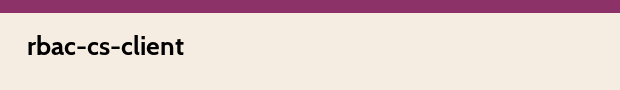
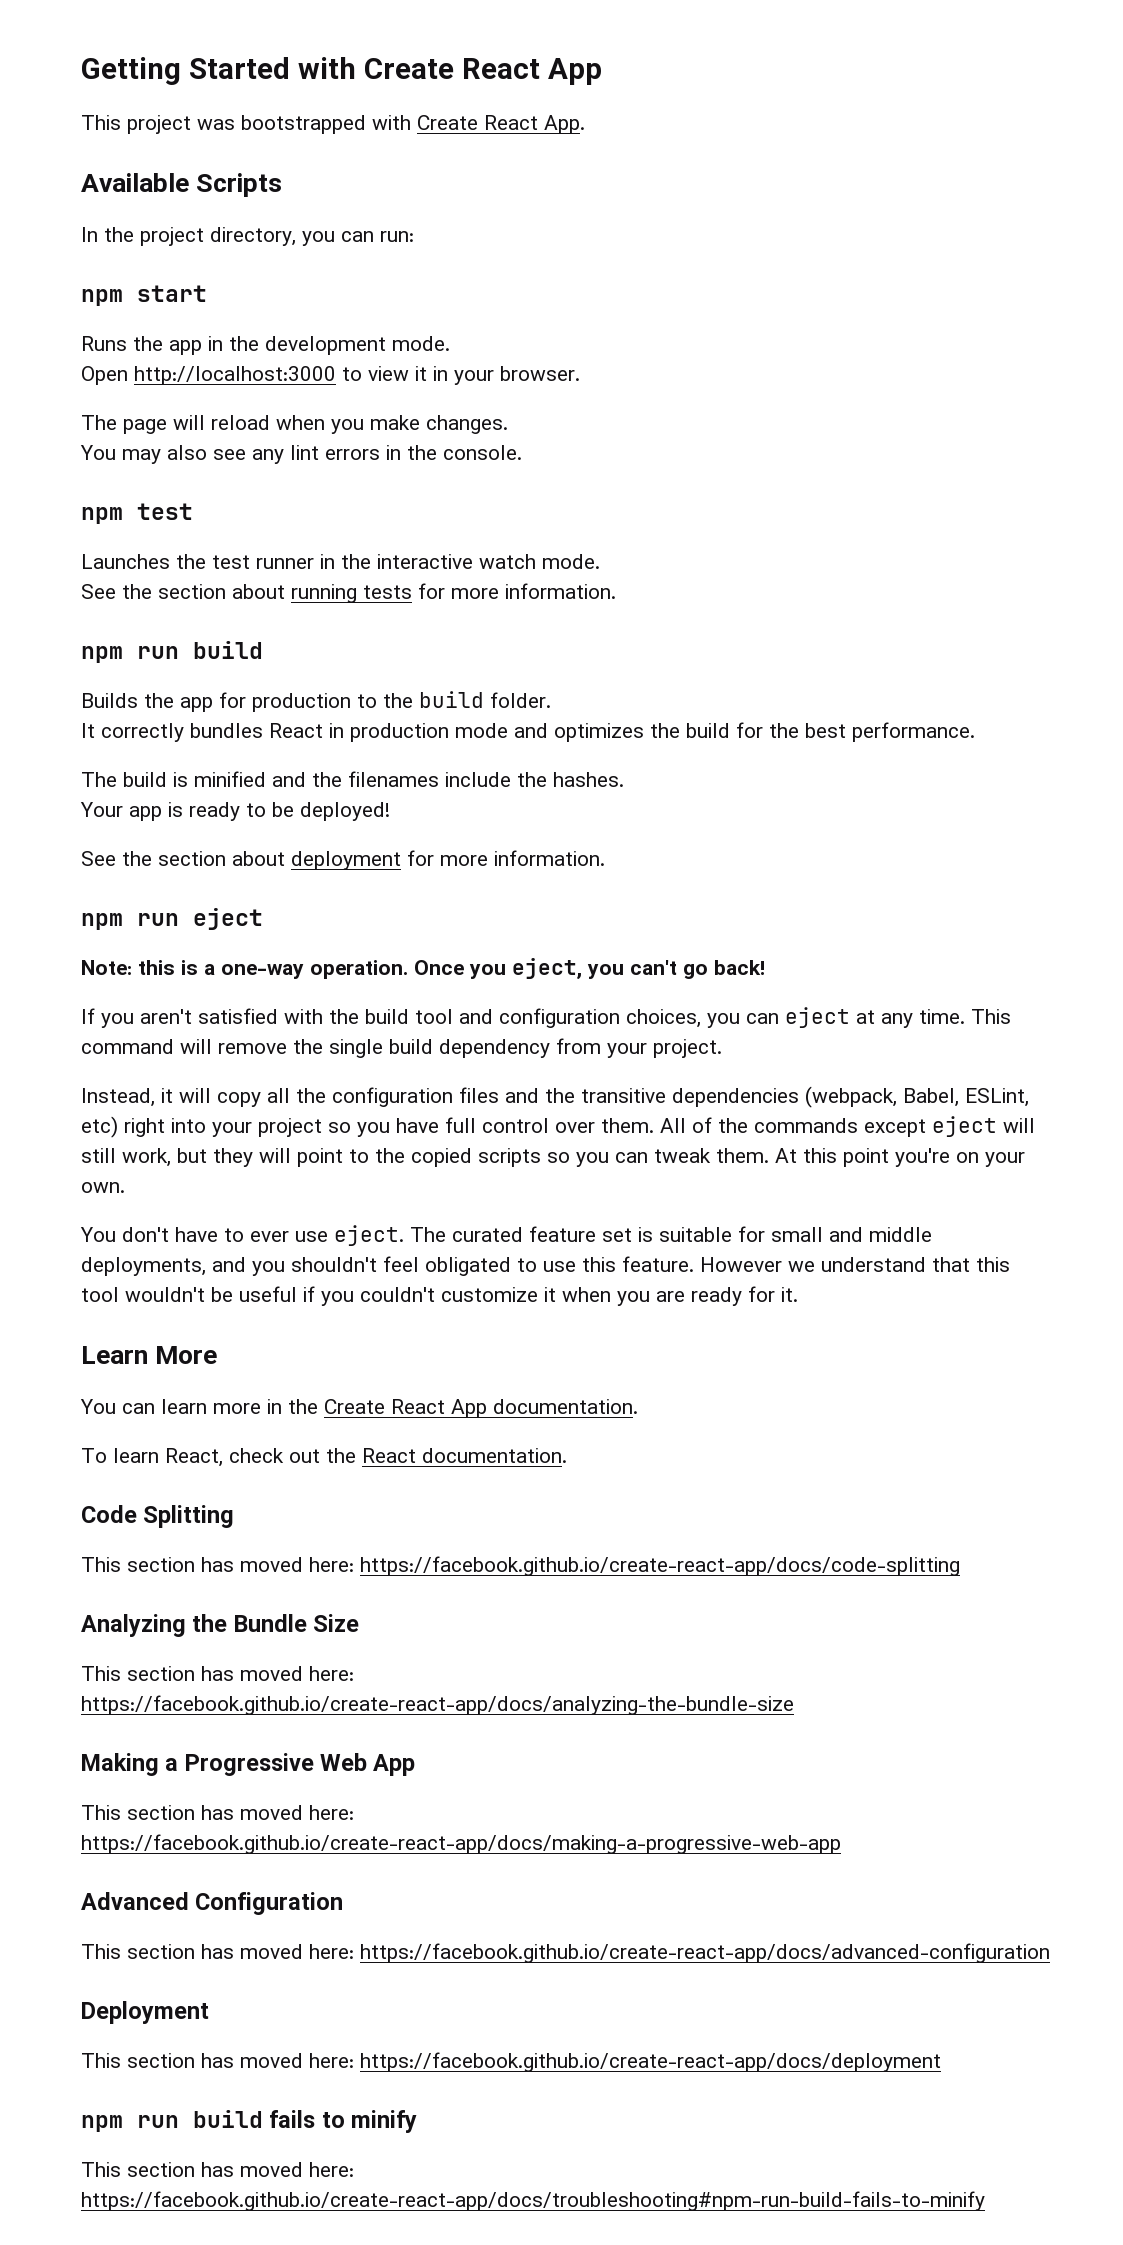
[27,35,184,55] rbac-cs-client -> [81,57,602,85] [81,115,585,134] [81,173,283,197] [81,227,414,246] [81,285,207,306] [81,336,450,355] [81,366,580,385] [81,415,508,434] [80,445,522,464] [81,503,193,524] [81,554,600,569] [81,583,616,603] [81,641,263,663] [81,691,551,712] [81,722,975,742] [81,771,624,787] [80,802,390,821] [81,850,605,870] [81,908,263,930] [81,958,765,979] [81,1007,1011,1028] [81,1038,722,1058] [81,1086,1029,1108] [81,1116,1035,1138] [81,1148,1025,1167] [81,1182,125,1193] [80,1225,932,1246] [81,1256,1010,1276] [81,1286,798,1306] [81,1346,218,1364] [80,1399,638,1418] [81,1448,567,1467] [81,1505,235,1528] [81,1556,960,1576] [81,1614,360,1637] [81,1666,354,1681] [81,1695,794,1715] [81,1753,416,1776] [81,1805,354,1820] [81,1834,841,1854] [81,1892,344,1915] [81,1943,1050,1963] [81,2001,209,2024] [81,2052,941,2072] [81,2110,418,2133] [81,2162,354,2177] [81,2191,985,2211] Getting Started with Create React App // This project was bootstrapped with Create React App. // Available Scripts // In the project directory, you can run: // npm start // Runs the app in the development mode. // Open http://localhost:3000 to view it in your browser. // The page will reload when you make changes. // You may also see any lint errors in the console. // npm test // Launches the test runner in the interactive watch mode. // See the section about running tests for more information. // npm run build // Builds the app for production to the build folder. // It correctly bundles React in production mode and optimizes the build for the best performance. // The build is minified and the filenames include the hashes. // Your app is ready to be deployed! // See the section about deployment for more information. // npm run eject // Note: this is a one-way operation. Once you eject, you can't go back! // If you aren't satisfied with the build tool and configuration choices, you can eject at any time. This command will remove the single build dependency from your project. // Instead, it will copy all the configuration files and the transitive dependencies (webpack, Babel, ESLint, etc) right into your project so you have full control over them. All of the commands except eject will still work, but they will point to the copied scripts so you can tweak them. At this point you're on your own. // You don't have to ever use eject. The curated feature set is suitable for small and middle deployments, and you shouldn't feel obligated to use this feature. However we understand that this tool wouldn't be useful if you couldn't customize it when you are ready for it. // Learn More // You can learn more in the Create React App documentation. // To learn React, check out the React documentation. // Code Splitting // This section has moved here: https://facebook.github.io/create-react-app/docs/code-splitting // Analyzing the Bundle Size // This section has moved here: https://facebook.github.io/create-react-app/docs/analyzing-the-bundle-size // Making a Progressive Web App // This section has moved here: https://facebook.github.io/create-react-app/docs/making-a-progressive-web-app // Advanced Configuration // This section has moved here: https://facebook.github.io/create-react-app/docs/advanced-configuration // Deployment // This section has moved here: https://facebook.github.io/create-react-app/docs/deployment // npm run build fails to minify // This section has moved here: https://facebook.github.io/create-react-app/docs/troubleshooting#npm-run-build-fails-to-minify

